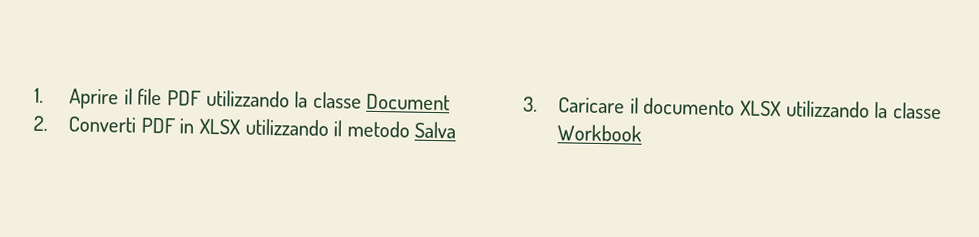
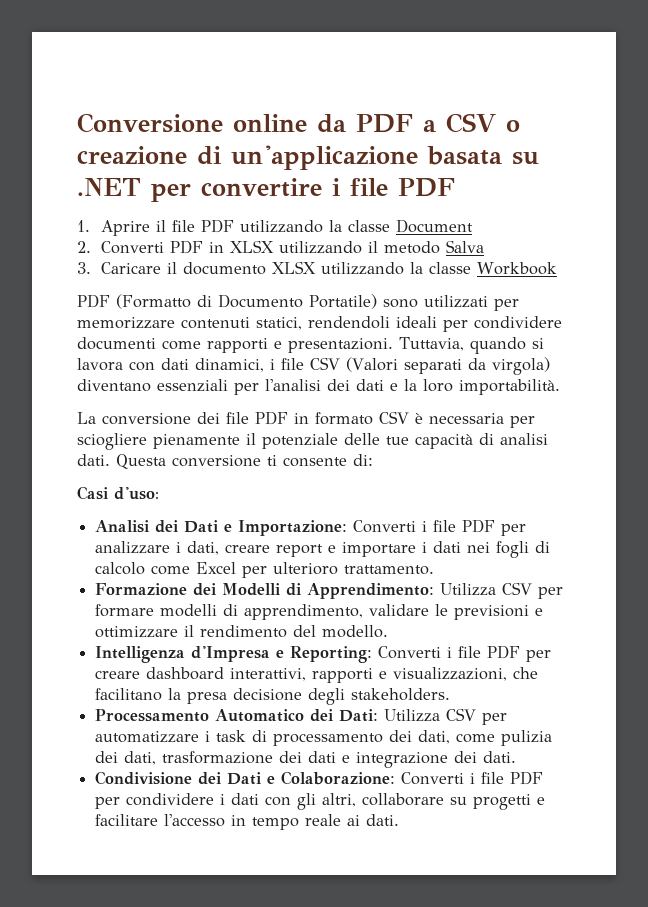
(34, 95) none -> [77,113,520,133] [77,145,539,170] [77,178,455,202] Conversione online da PDF a CSV o creazione di un'applicazione basata su .NET per convertire i file PDF //
(643, 133) none -> [77,294,519,311] [77,316,562,332] [77,337,544,354] [77,357,550,375] [77,379,560,395] [77,411,535,428] [77,433,548,450] [77,454,373,469] [77,486,159,500] [95,519,527,536] [95,541,551,558] [95,562,435,578] [95,582,564,599] [95,604,544,620] [95,625,389,638] [95,645,552,663] [95,667,539,683] [95,688,451,705] [95,708,508,725] [95,730,553,746] [95,751,517,768] [95,771,544,785] [95,793,546,810] [95,814,400,830] // PDF (Formatto di Documento Portatile) sono utilizzati per memorizzare contenuti statici, rendendoli ideali per condividere documenti come rapporti e presentazioni. Tuttavia, quando si lavora con dati dinamici, i file CSV (Valori separati da virgola) diventano essenziali per l'analisi dei dati e la loro importabilità. // La conversione dei file PDF in formato CSV è necessaria per sciogliere pienamente il potenziale delle tue capacità di analisi dati. Questa conversione ti consente di: // Casi d'uso: // Analisi dei Dati e Importazione: Converti i file PDF per analizzare i dati, creare report e importare i dati nei fogli di calcolo come Excel per ulterioro trattamento. // Formazione dei Modelli di Apprendimento: Utilizza CSV per formare modelli di apprendimento, validare le previsioni e ottimizzare il rendimento del modello. // Intelligenza d'Impresa e Reporting: Converti i file PDF per creare dashboard interattivi, rapporti e visualizzazioni, che facilitano la presa decisione degli stakeholders. // Processamento Automatico dei Dati: Utilizza CSV per automatizzare i task di processamento dei dati, come pulizia dei dati, trasformazione dei dati e integrazione dei dati. // Condivisione dei Dati e Colaborazione: Converti i file PDF per condividere i dati con gli altri, collaborare su progetti e facilitare l'accesso in tempo reale ai dati.

